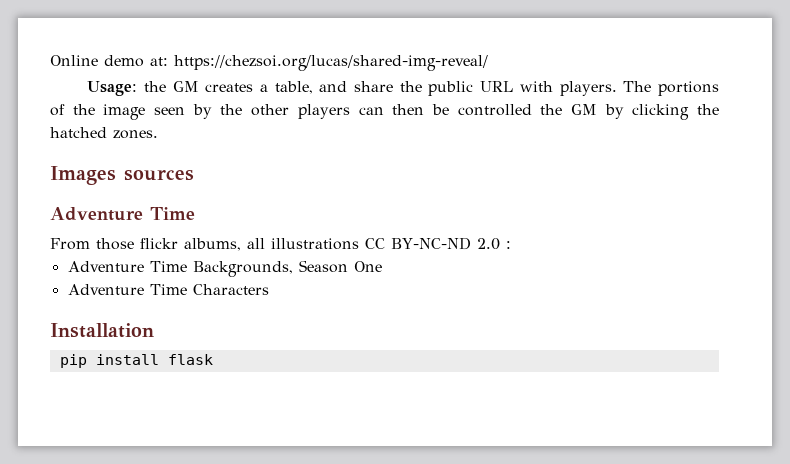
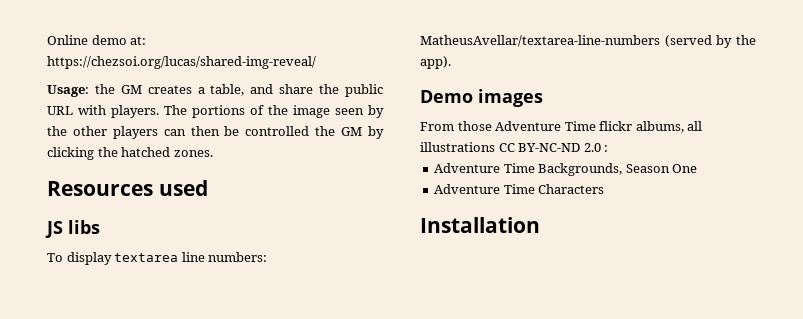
[50,166,194,185] [50,207,195,221] Images sources // Adventure Time -> [47,180,208,196] [45,220,100,238] [47,252,268,265] [420,35,756,48] [420,56,451,69] [420,89,543,107] Resources used // JS libs // To display textarea line numbers: MatheusAvellar/textarea-line-numbers (served by the app). // Demo images
(134, 244) none -> [495,121,596,131] Adventure Time
[59,354,213,368] // pip install flask -> (540, 225) none

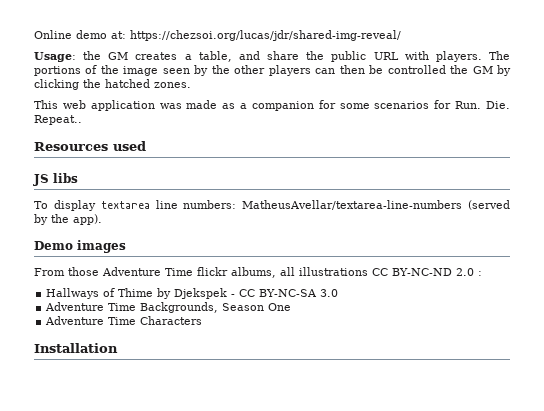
[47,56,316,69] https://chezsoi.org/lucas/shared-img-reveal/ -> [130,30,401,41] https://chezsoi.org/lucas/jdr/shared-img-reveal/
(213, 153) none -> [34,100,511,111] [34,115,82,125] // This web application was made as a companion for some scenarios for Run. Die. Repeat..
(609, 148) none -> [46,288,339,299] // Hallways of Thime by Djekspek - CC BY-NC-SA 3.0

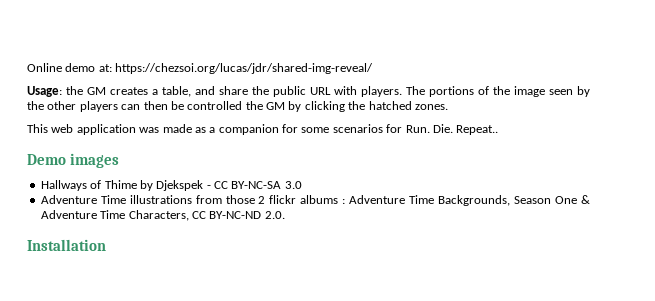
[34,141,146,151] [33,173,78,186] [34,200,510,211] [34,214,102,225] [34,240,126,253] [34,267,482,278] Resources used // JS libs // To display textarea line numbers: MatheusAvellar/textarea-line-numbers (served by the app). // Demo images // From those Adventure Time flickr albums, all illustrations CC BY-NC-ND 2.0 : -> [27,153,120,168] Demo images
(137, 307) none -> [129,195,435,204] illustrations from those 2 flickr albums : Adventure Time
[45,316,203,325] // Adventure Time Characters -> [580,195,590,204] [40,210,285,221] & Adventure Time Characters, CC BY-NC-ND 2.0.

